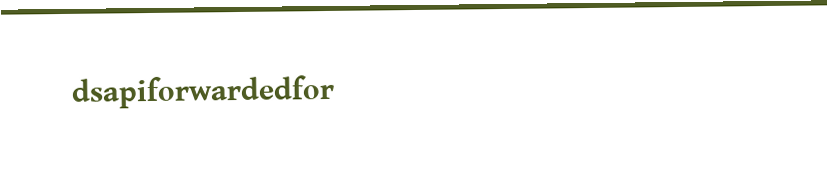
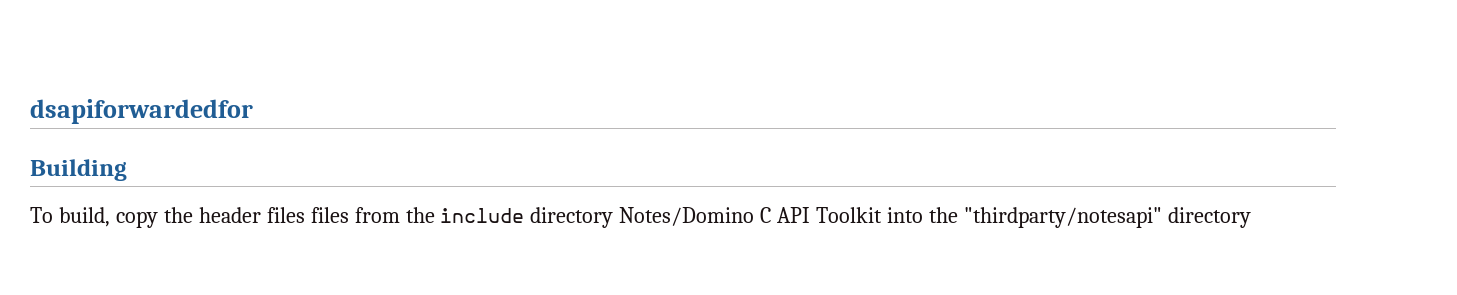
(335, 91) none -> [30,159,127,181] [30,207,1251,228] // Building // To build, copy the header files files from the include directory Notes/Domino C API Toolkit into the "thirdparty/notesapi" directory

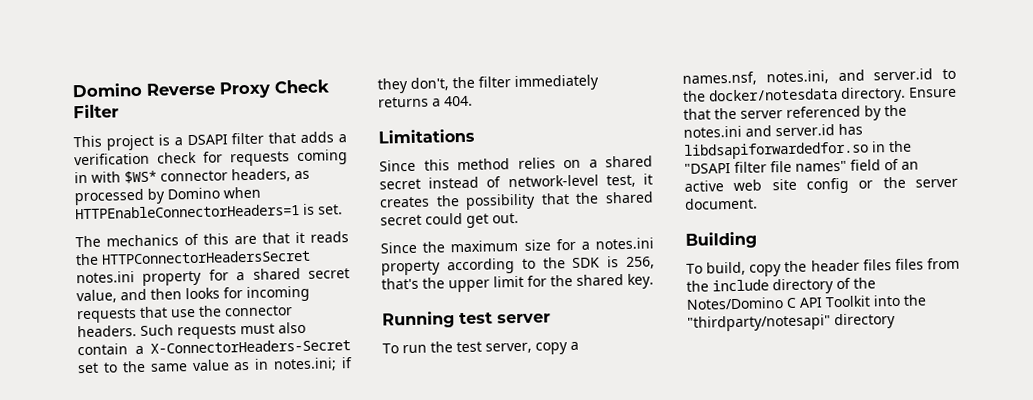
[30,99,253,124] dsapiforwardedfor -> [72,79,329,99] [73,104,119,119] [73,131,347,151] [74,149,348,167] [74,168,310,184] [74,186,261,206] [75,203,343,220] [75,231,349,248] [75,249,311,266] [76,268,350,286] [76,285,310,304] [76,305,293,324] [77,321,306,340] [77,339,351,356] [77,357,353,374] [377,74,599,94] [378,95,473,108] [378,128,475,144] [379,155,653,172] [379,173,653,190] [379,191,654,210] [380,212,519,228] [380,237,654,254] [381,256,655,276] [381,273,654,293] [382,311,551,329] [382,341,579,355] [682,68,956,86] [683,86,957,103] [683,104,907,121] [683,123,863,138] [684,140,912,160] [684,158,919,174] [684,176,958,194] [685,197,758,210] Domino Reverse Proxy Check Filter // This project is a DSAPI filter that adds a verification check for requests coming in with $WS* connector headers, as processed by Domino when HTTPEnableConnectorHeaders=1 is set. // The mechanics of this are that it reads the HTTPConnectorHeadersSecret notes.ini property for a shared secret value, and then looks for incoming requests that use the connector headers. Such requests must also contain a X-ConnectorHeaders-Secret set to the same value as in notes.ini; if they don't, the filter immediately returns a 404. // Limitations // Since this method relies on a shared secret instead of network-level test, it creates the possibility that the shared secret could get out. // Since the maximum size for a notes.ini property according to the SDK is 256, that's the upper limit for the shared key. // Running test server // To run the test server, copy a names.nsf, notes.ini, and server.id to the docker/notesdata directory. Ensure that the server referenced by the notes.ini and server.id has libdsapiforwardedfor.so in the "DSAPI filter file names" field of an active web site config or the server document.
(614, 217) none -> [836,277,876,290] of the

